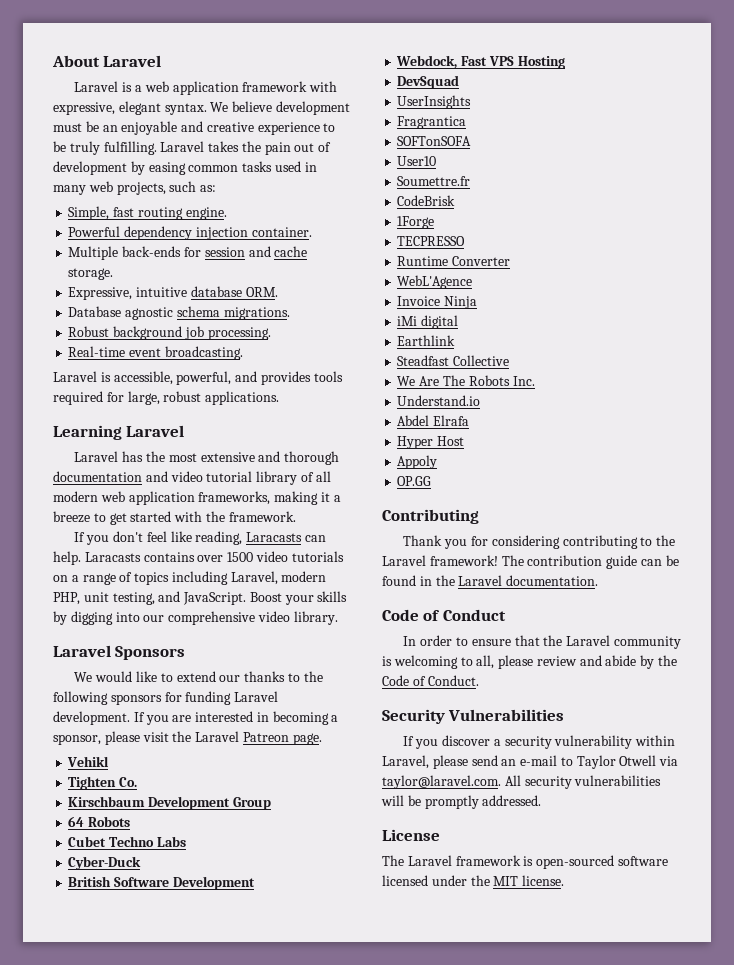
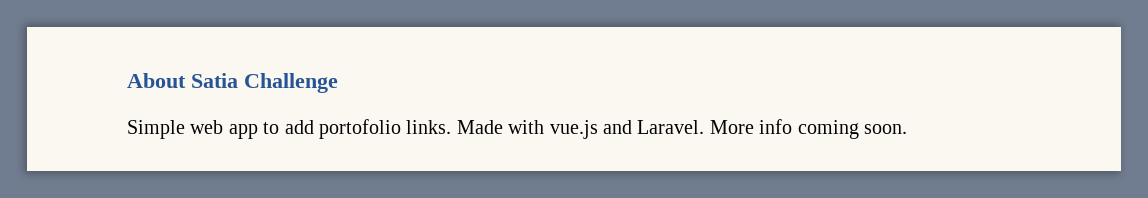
[103,55,162,67] [74,81,338,95] [53,101,350,115] [53,121,336,135] [53,141,332,155] [53,161,317,175] [53,181,217,195] [68,206,227,220] [68,226,312,240] [68,246,308,260] [68,268,114,280] [68,286,278,300] [68,306,290,320] [68,326,271,340] [68,346,243,360] [53,371,343,385] [53,391,280,405] [53,425,185,440] [74,451,340,465] [53,471,331,485] [53,491,341,505] [53,511,296,525] [74,531,326,545] [53,551,344,565] [53,571,327,585] [53,591,348,605] [53,611,338,625] [53,645,186,660] [74,671,323,682] [53,691,279,705] [53,711,339,725] [53,731,322,745] [67,756,110,767] [68,776,138,790] [68,796,271,810] [68,816,131,827] [68,836,186,847] [68,856,142,870] [68,876,255,890] [396,55,565,69] [397,75,460,89] [397,95,472,109] [397,116,467,129] [397,136,472,146] [397,156,437,166] [397,176,471,186] [397,195,456,206] [397,216,435,229] [397,236,466,246] [397,256,511,266] [397,275,473,289] [397,296,478,309] [397,315,459,329] [397,335,456,346] [397,355,510,366] [397,375,535,386] [397,395,481,406] [397,415,470,426] [397,436,465,449] [397,455,438,469] [397,476,432,486] [382,509,479,524] [403,535,676,549] [382,555,679,569] [382,575,599,586] [382,609,506,621] [403,635,681,649] [382,655,678,669] [382,675,479,686] [382,709,565,724] [403,735,676,749] [382,755,679,769] [382,775,662,789] [381,795,542,809] [382,829,440,841] [382,855,668,869] [382,875,565,886] Laravel // Laravel is a web application framework with expressive, elegant syntax. We believe development must be an enjoyable and creative experience to be truly fulfilling. Laravel takes the pain out of development by easing common tasks used in many web projects, such as: // Simple, fast routing engine. // Powerful dependency injection container. // Multiple back-ends for session and cache storage. // Expressive, intuitive database ORM. // Database agnostic schema migrations. // Robust background job processing. // Real-time event broadcasting. // Laravel is accessible, powerful, and provides tools required for large, robust applications. // Learning Laravel // Laravel has the most extensive and thorough documentation and video tutorial library of all modern web application frameworks, making it a breeze to get started with the framework. // If you don't feel like reading, Laracasts can help. Laracasts contains over 1500 video tutorials on a range of topics including Laravel, modern PHP, unit testing, and JavaScript. Boost your skills by digging into our comprehensive video library. // Laravel Sponsors // We would like to extend our thanks to the following sponsors for funding Laravel development. If you are interested in becoming a sponsor, please visit the Laravel Patreon page. // Vehikl // Tighten Co. // Kirschbaum Development Group // 64 Robots // Cubet Techno Labs // Cyber-Duck // British Software Development // Webdock, Fast VPS Hosting // DevSquad // UserInsights // Fragrantica // SOFTonSOFA // User10 // Soumettre.fr // CodeBrisk // 1Forge // TECPRESSO // Runtime Converter // WebL'Agence // Invoice Ninja // iMi digital // Earthlink // Steadfast Collective // We Are The Robots Inc. // Understand.io // Abdel Elrafa // Hyper Host // Appoly // OP.GG // Contributing // Thank you for considering contributing to the Laravel framework! The contribution guide can be found in the Laravel documentation. // Code of Conduct // In order to ensure that the Laravel community is welcoming to all, please review and abide by the Code of Conduct. // Security Vulnerabilities // If you discover a security vulnerability within Laravel, please send an e-mail to Taylor Otwell via taylor@laravel.com. All security vulnerabilities will be promptly addressed. // License // The Laravel framework is open-sourced software licensed under the MIT license. -> [191,73,338,93] [127,119,907,139] Satia Challenge // Simple web app to add portofolio links. Made with vue.js and Laravel. More info coming soon.

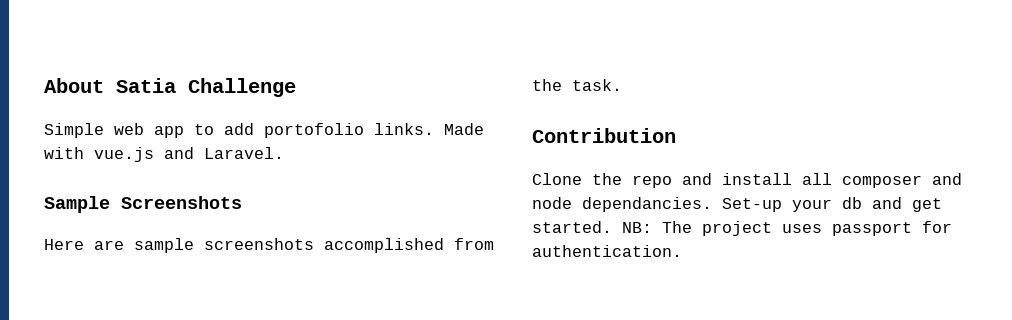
[709,119,907,139] More info coming soon. -> [44,196,242,213] [44,238,494,253] [532,79,622,91] [532,128,676,143] [532,173,962,188] [532,197,942,212] [532,221,952,236] [532,245,682,257] // Sample Screenshots // Here are sample screenshots accomplished from the task. // Contribution // Clone the repo and install all composer and node dependancies. Set-up your db and get started. NB: The project uses passport for authentication.

